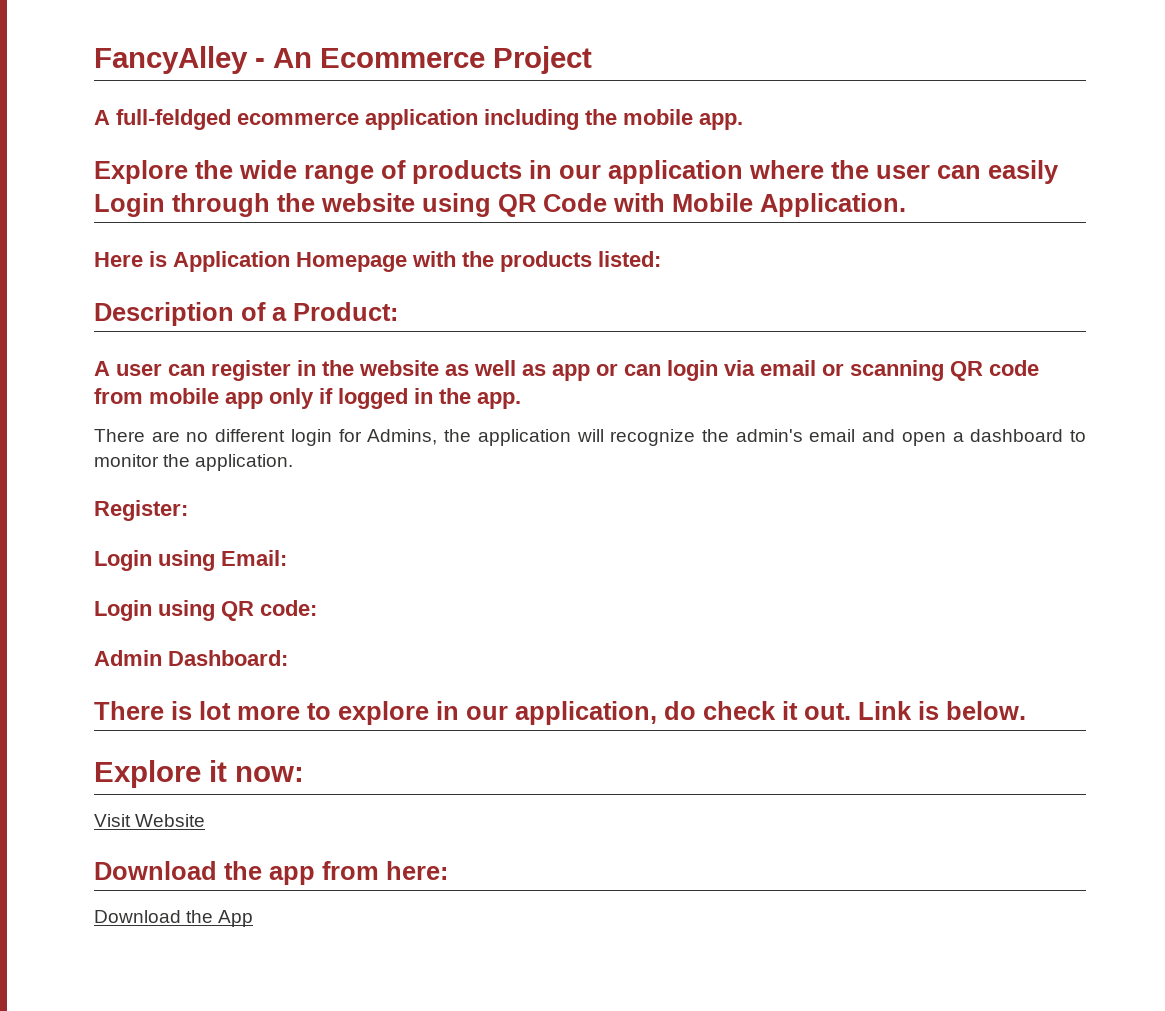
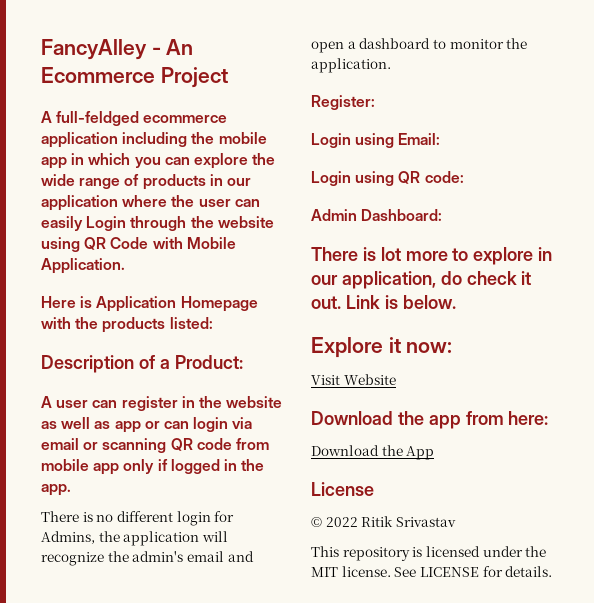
[699,113,743,130] [94,160,188,184] app. // Explore -> [41,153,248,169] app in which you can explore
[151,431,180,442] are -> [82,512,93,522] is
(254, 918) none -> [311,482,374,496] [311,516,456,527] [311,546,547,561] [311,566,553,577] // License // © 2022 Ritik Srivastav // This repository is licensed under the MIT license. See LICENSE for details.

